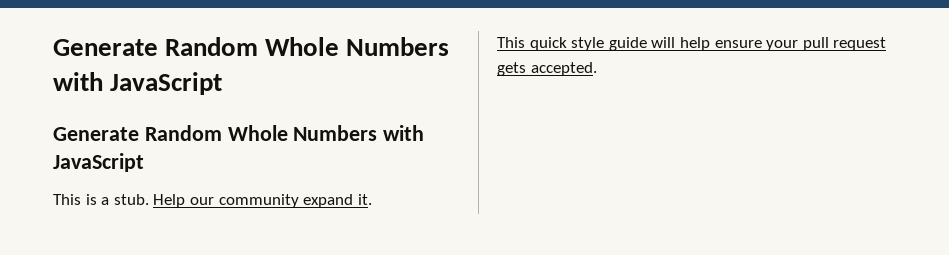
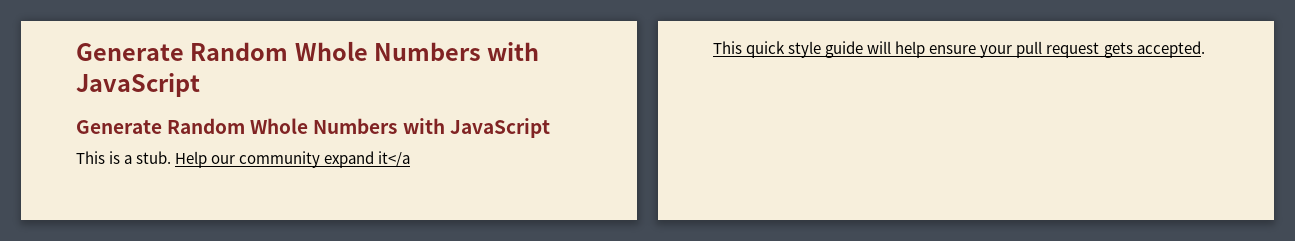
[357,194,372,205] it. -> [378,151,411,167] it</a

